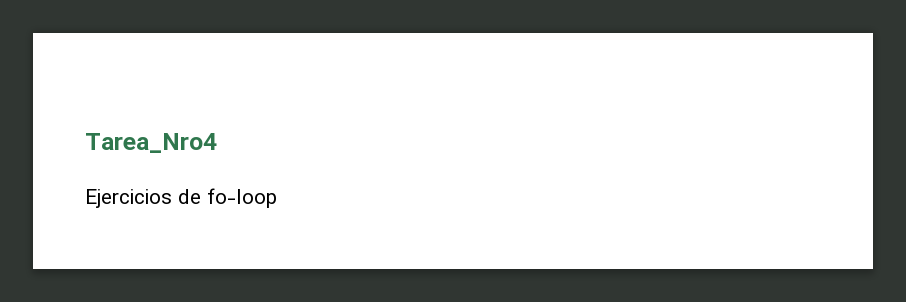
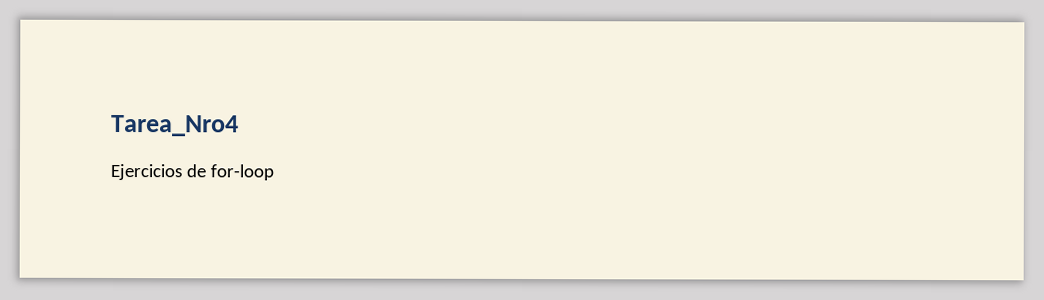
[207,188,277,208] fo-loop -> [209,164,274,181] for-loop

